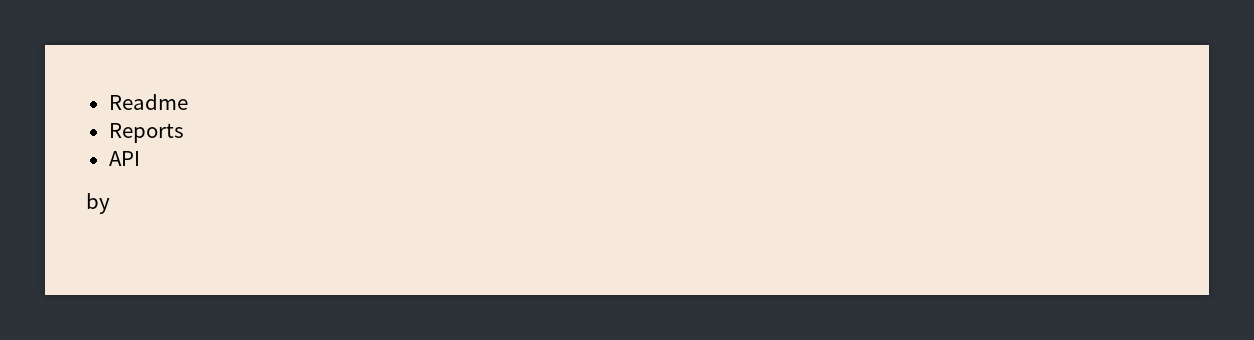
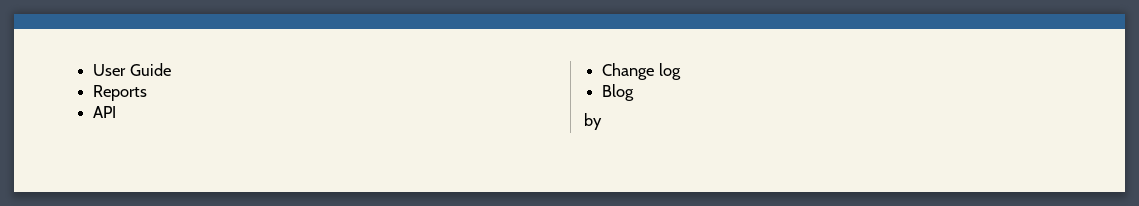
[108,94,188,110] Readme -> [93,63,171,76] User Guide
(140, 158) none -> [602,63,681,80] [602,84,635,101] // Change log // Blog

